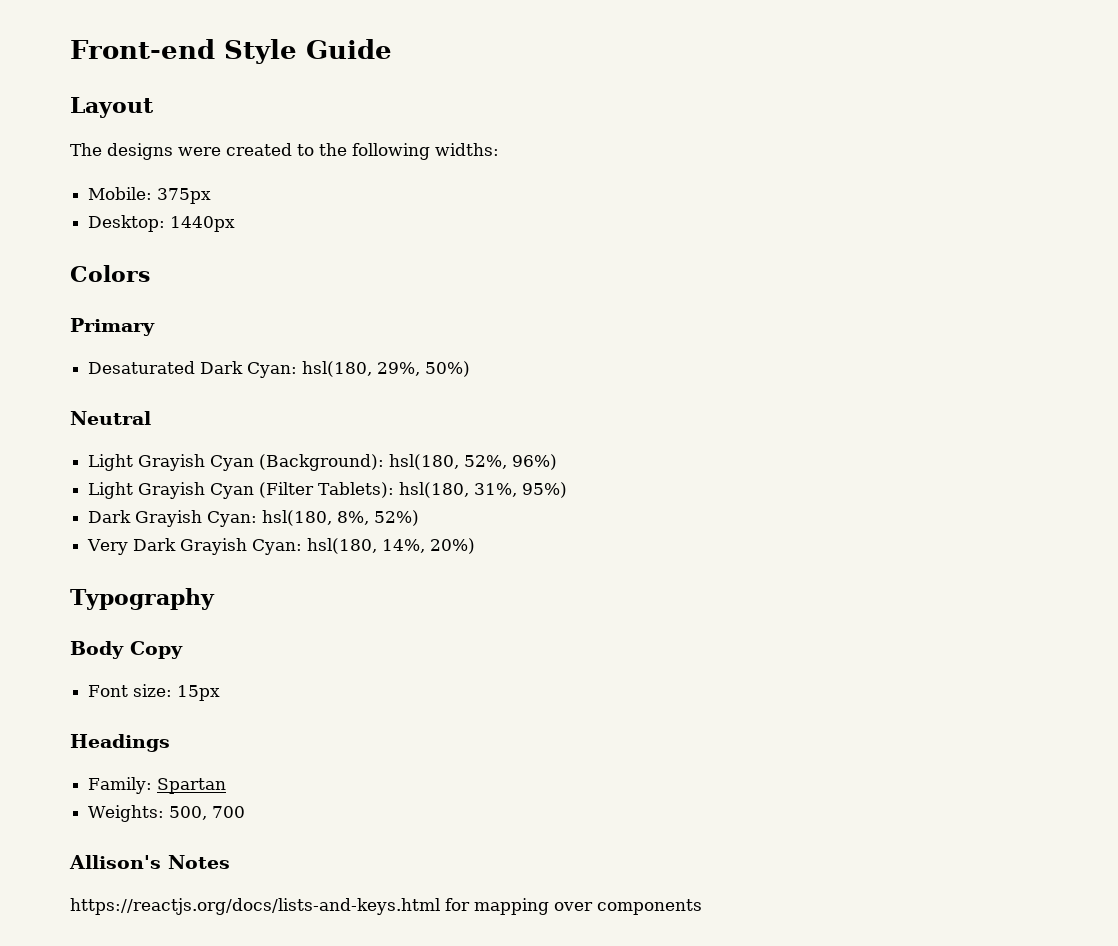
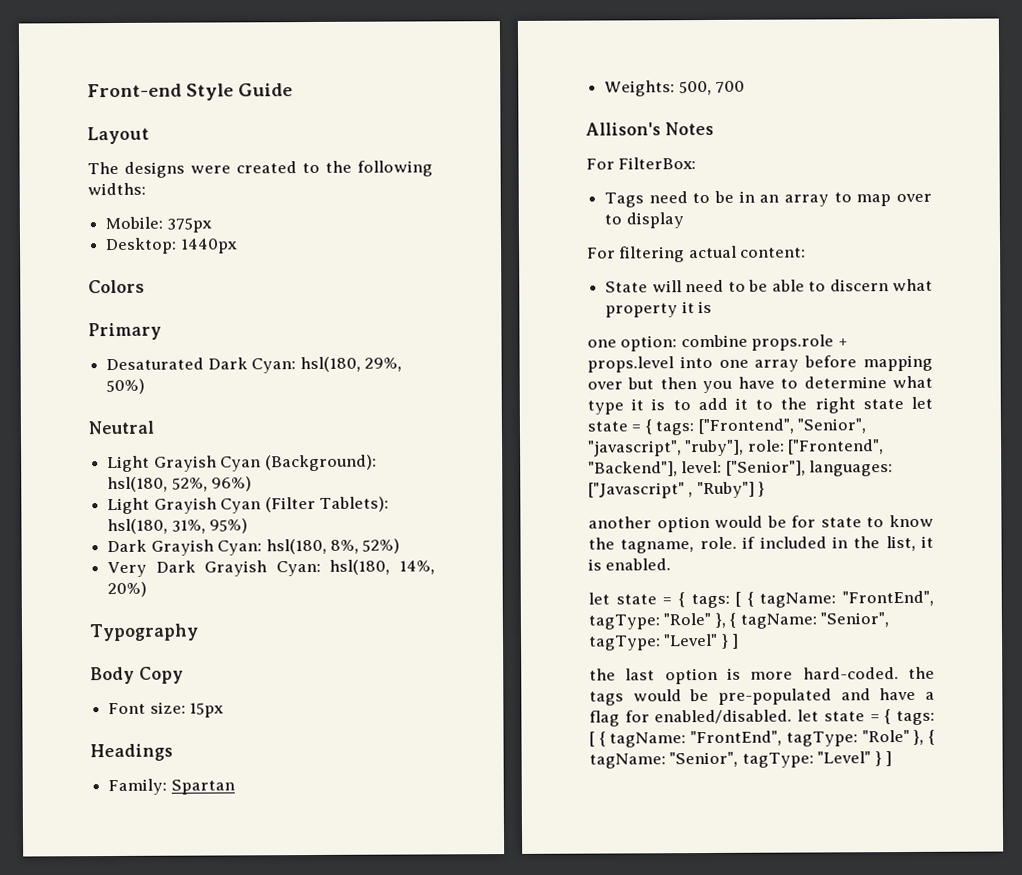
[70,898,702,915] https://reactjs.org/docs/lists-and-keys.html for mapping over components -> [586,157,697,170] [604,190,933,208] [604,212,684,229] [587,245,807,263] [605,278,933,293] [605,300,713,318] [587,334,848,352] [587,354,933,373] [587,375,933,394] [587,396,933,415] [587,418,867,436] [588,439,885,457] [588,460,894,477] [588,481,766,499] [588,514,934,533] [588,535,934,554] [588,558,672,571] [588,590,934,609] [588,612,890,630] [589,633,740,651] [589,666,935,685] [589,687,935,706] [589,709,935,727] [589,729,935,748] [589,751,893,769] For FilterBox: // Tags need to be in an array to map over to display // For filtering actual content: // State will need to be able to discern what property it is // one option: combine props.role + props.level into one array before mapping over but then you have to determine what type it is to add it to the right state let state = { tags: ["Frontend", "Senior", "javascript", "ruby"], role: ["Frontend", "Backend"], level: ["Senior"], languages: ["Javascript" , "Ruby"] } // another option would be for state to know the tagname, role. if included in the list, it is enabled. // let state = { tags: [ { tagName: "FrontEnd", tagType: "Role" }, { tagName: "Senior", tagType: "Level" } ] // the last option is more hard-coded. the tags would be pre-populated and have a flag for enabled/disabled. let state = { tags: [ { tagName: "FrontEnd", tagType: "Role" }, { tagName: "Senior", tagType: "Level" } ]

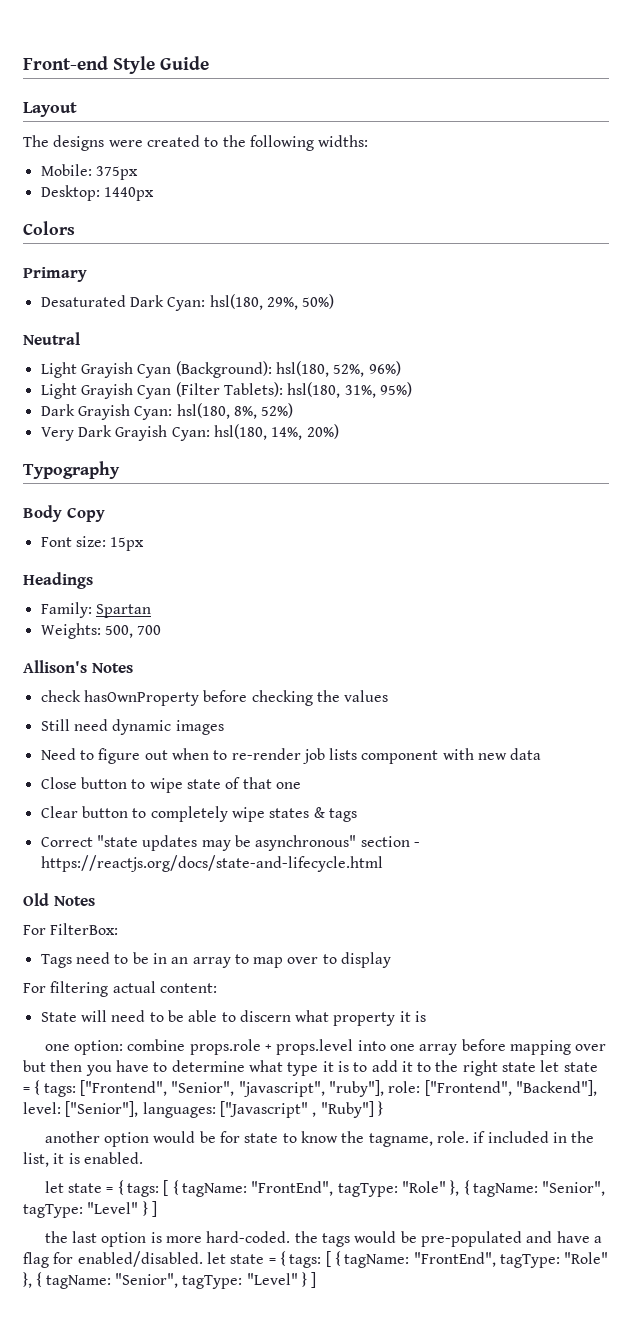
(714, 128) none -> [40,690,389,706] [40,719,224,735] [40,748,542,764] [40,777,301,793] [40,806,357,822] [40,835,420,851] [40,855,383,872] [23,893,95,906] // check hasOwnProperty before checking the values // Still need dynamic images // Need to figure out when to re-render job lists component with new data // Close button to wipe state of that one // Clear button to completely wipe states & tags // Correct "state updates may be asynchronous" section - https://reactjs.org/docs/state-and-lifecycle.html // Old Notes

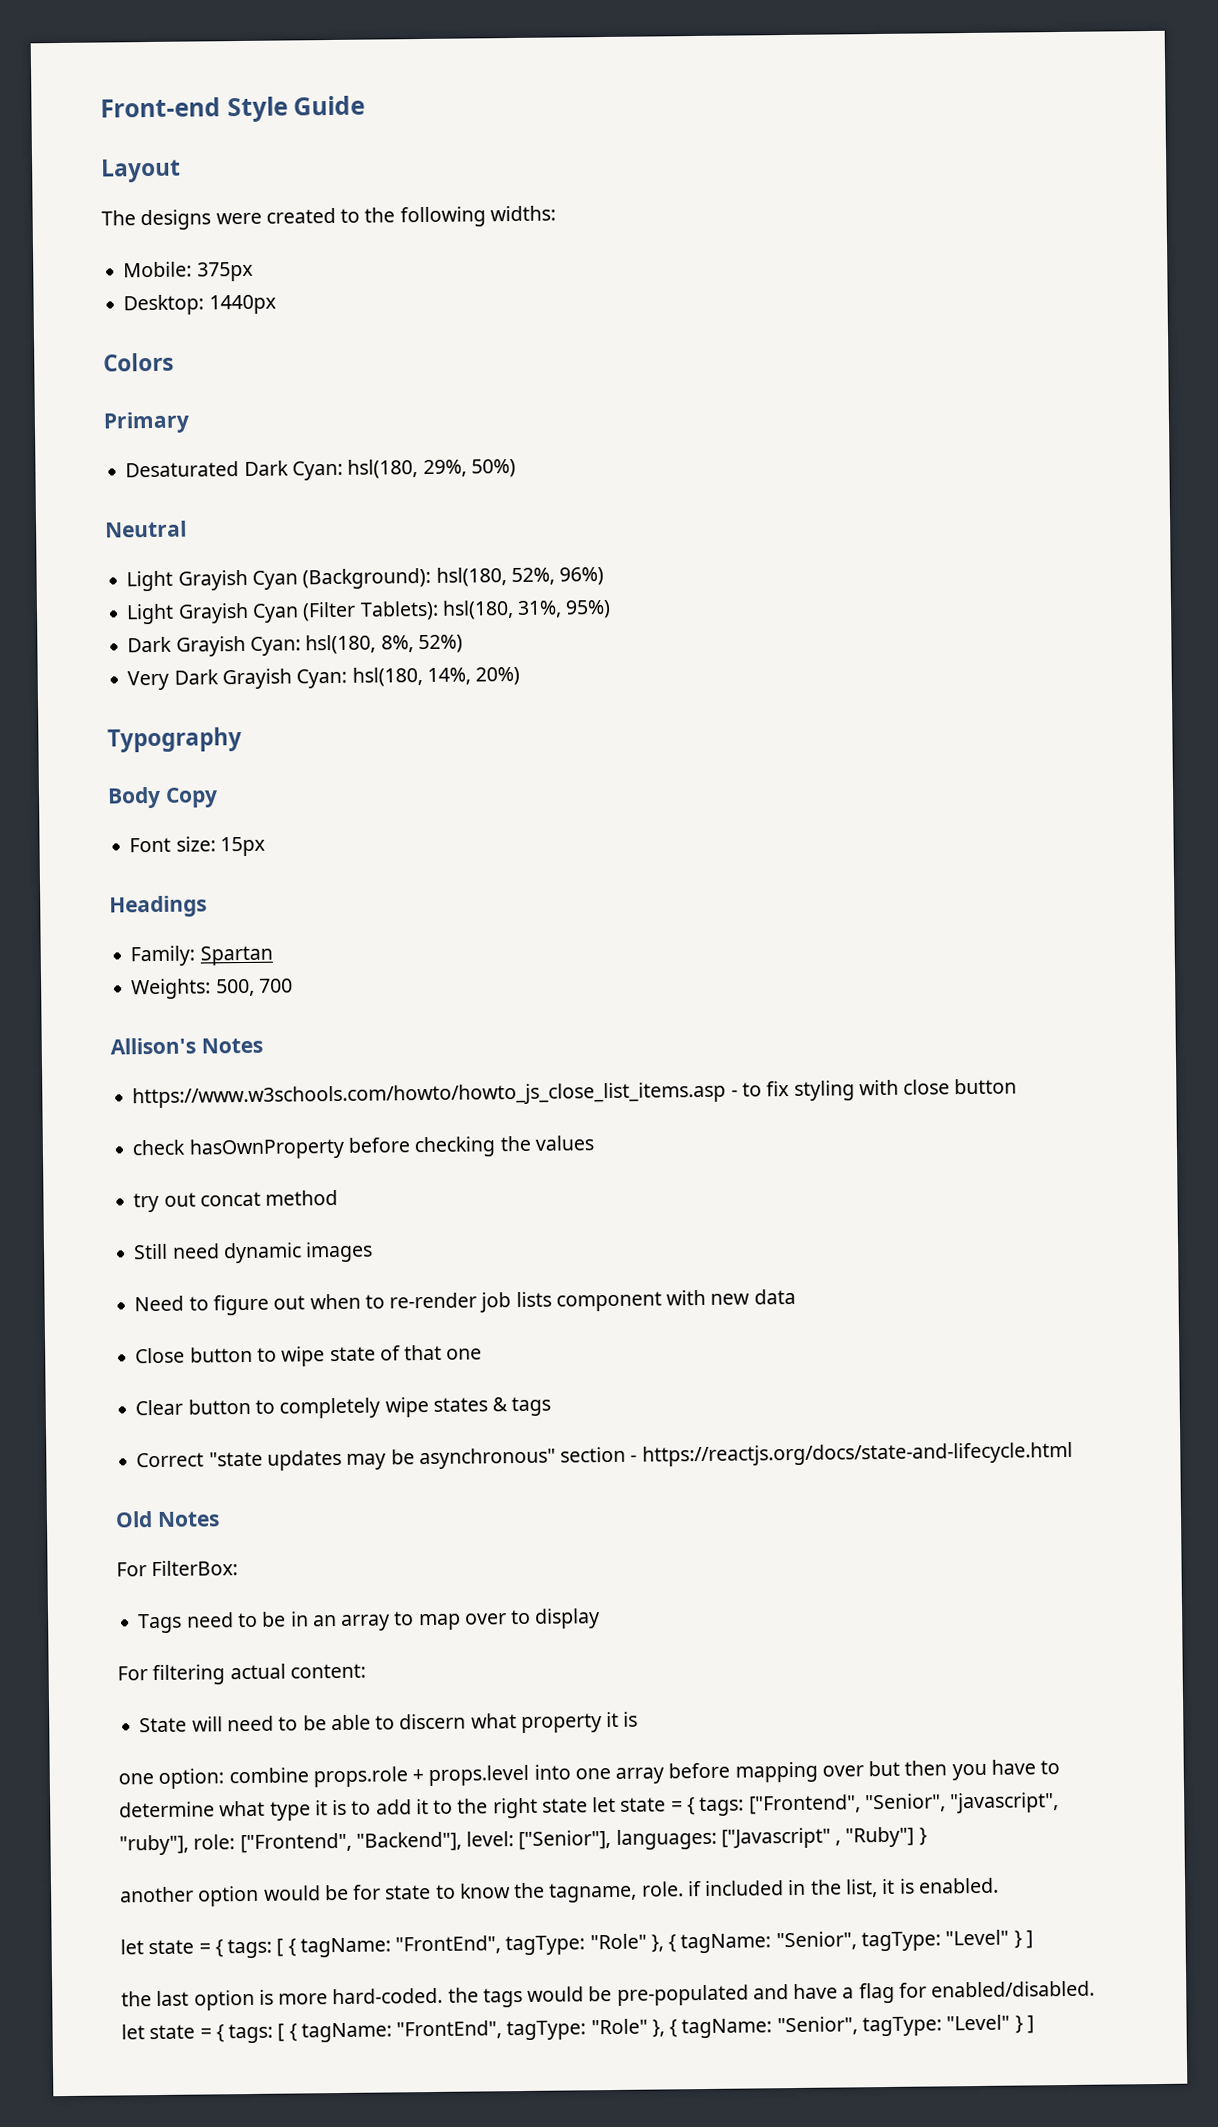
(133, 668) none -> [132,1078,1018,1109] // https://www.w3schools.com/howto/howto_js_close_list_items.asp - to fix styling with close button
(389, 696) none -> [133,1189,339,1213] // try out concat method

